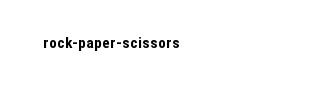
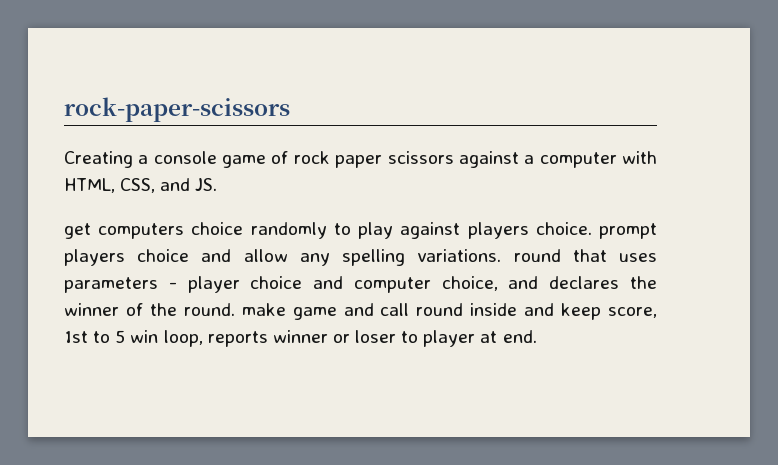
(180, 44) none -> [64,151,658,168] [64,178,218,193] [64,222,657,239] [64,249,657,266] [64,276,657,293] [64,303,657,320] [64,330,537,347] // Creating a console game of rock paper scissors against a computer with HTML, CSS, and JS. // get computers choice randomly to play against players choice. prompt players choice and allow any spelling variations. round that uses parameters - player choice and computer choice, and declares the winner of the round. make game and call round inside and keep score, 1st to 5 win loop, reports winner or loser to player at end.

